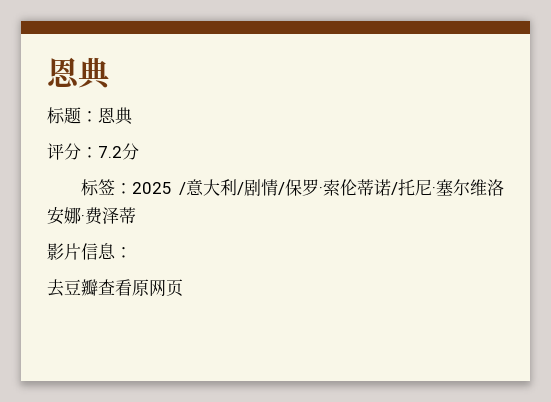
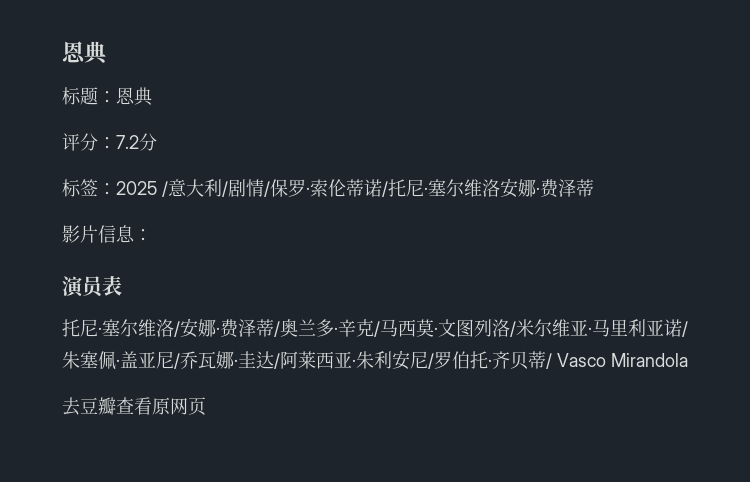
(132, 252) none -> [62,276,122,298] [62,318,688,338] [62,350,688,370] // 演员表 // 托尼·塞尔维洛/安娜·费泽蒂/奥兰多·辛克/马西莫·文图列洛/米尔维亚·马里利亚诺/朱塞佩·盖亚尼/乔瓦娜·圭达/阿莱西亚·朱利安尼/罗伯托·齐贝蒂/ Vasco Mirandola

